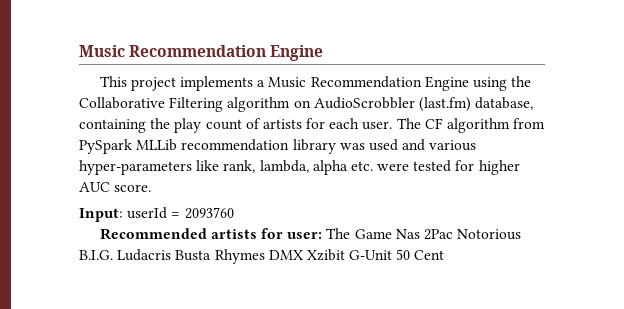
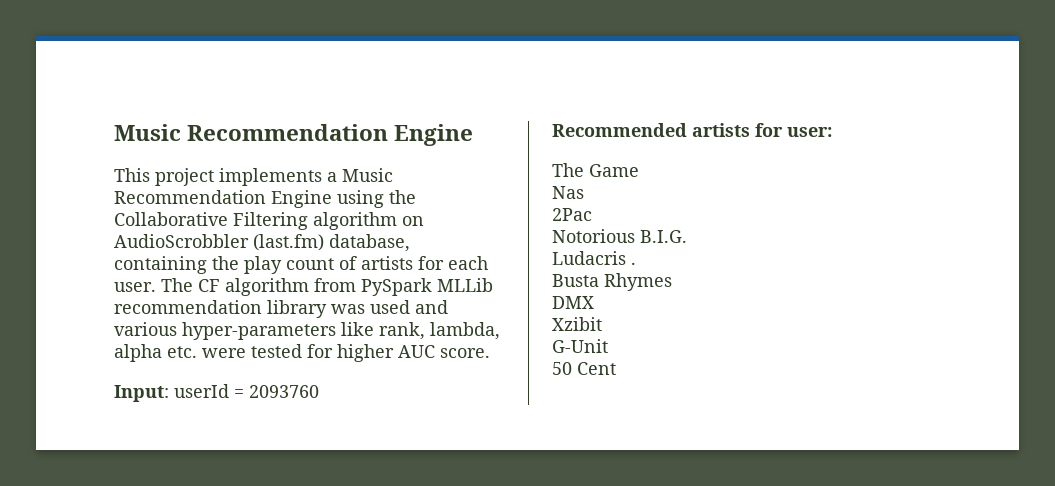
(323, 235) none -> (832, 132) //
(392, 234) none -> (639, 170) //
(420, 234) none -> (584, 192) //
(454, 234) none -> (592, 214) //
[117,249,172,261] Ludacris -> [552,251,636,265] // Ludacris . //
(265, 256) none -> (672, 282) //
(303, 255) none -> (594, 302) //
(345, 255) none -> (602, 324) //
(393, 255) none -> (608, 346) //

